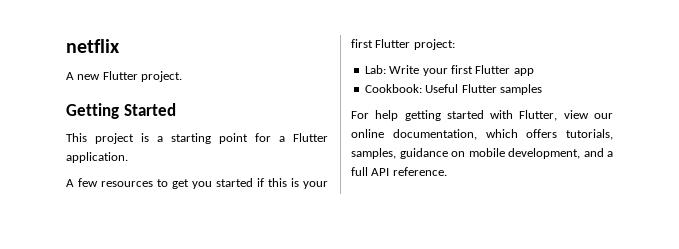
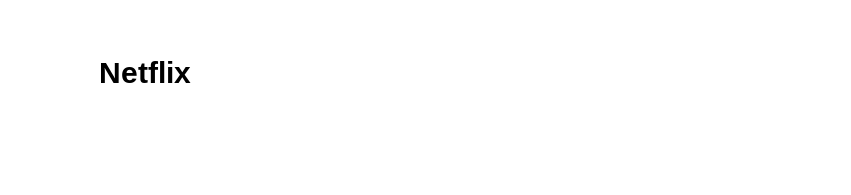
[66,39,120,53] [66,71,183,82] [66,103,176,119] [66,133,328,144] [66,152,128,163] [66,178,328,189] [351,39,455,50] [364,65,534,76] [364,84,542,95] [351,110,613,121] [351,129,613,140] [351,148,613,159] [351,167,447,176] netflix // A new Flutter project. // Getting Started // This project is a starting point for a Flutter application. // A few resources to get you started if this is your first Flutter project: // Lab: Write your first Flutter app // Cookbook: Useful Flutter samples // For help getting started with Flutter, view our online documentation, which offers tutorials, samples, guidance on mobile development, and a full API reference. -> [99,61,191,83] Netflix

